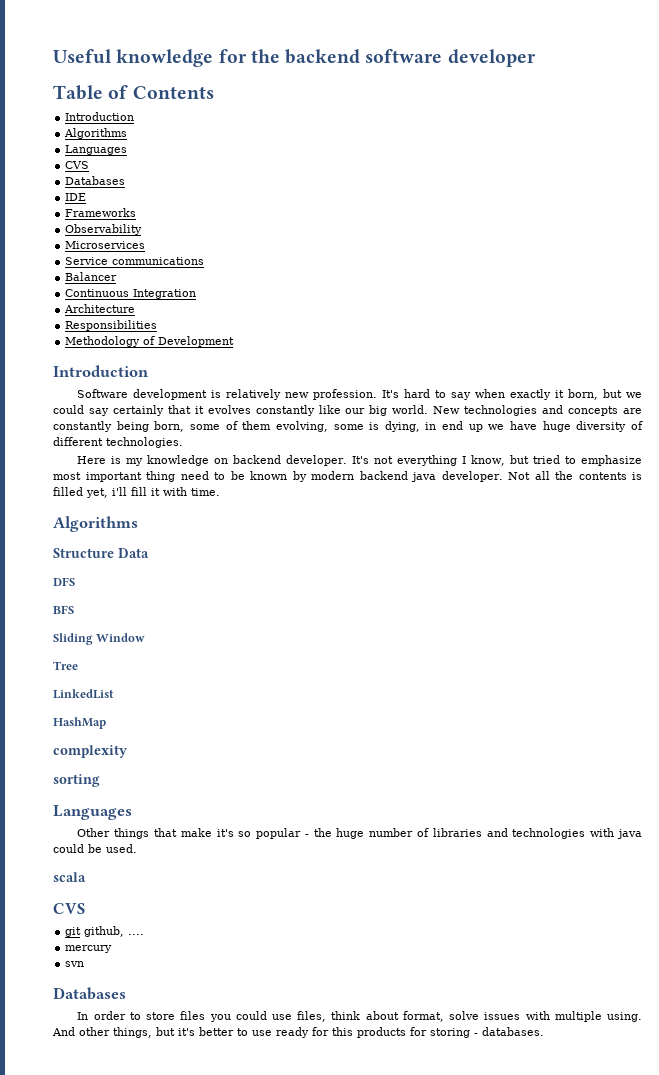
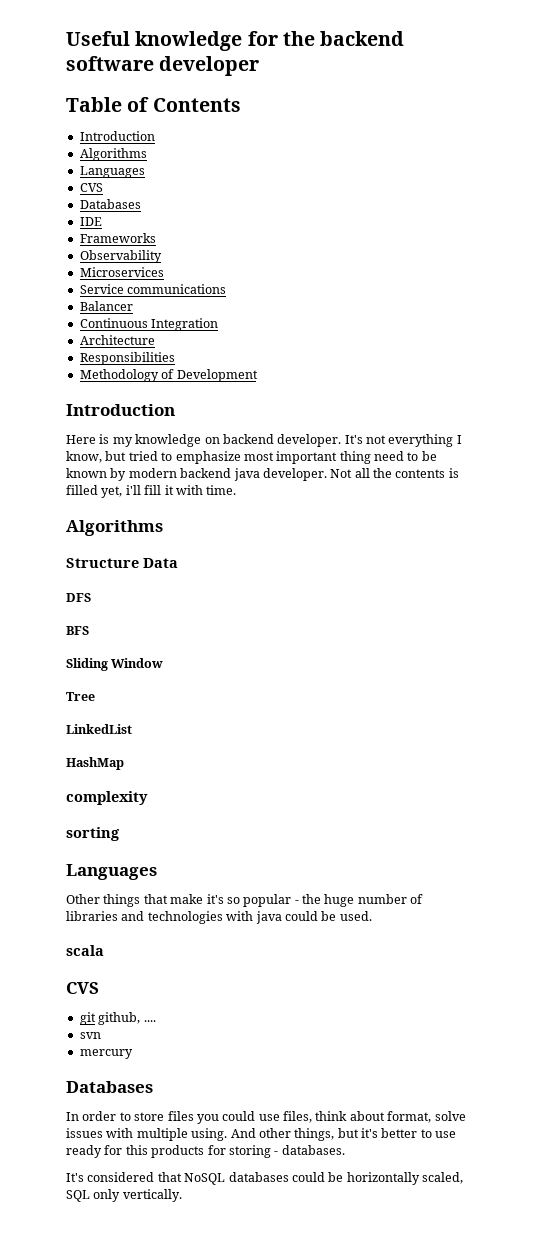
[77,389,643,400] [53,405,642,416] [53,421,643,432] [53,437,183,448] // Software development is relatively new profession. It's hard to say when exactly it born, but we could say certainly that it evolves constantly like our big world. New technologies and concepts are constantly being born, some of them evolving, some is dying, in end up we have huge diversity of different technologies. -> (175, 410) none
(145, 934) none -> [79,1032,101,1039] // svn
[65,961,85,967] // svn -> (133, 1054) none
(544, 1031) none -> [66,1172,463,1185] [66,1189,182,1202] // It's considered that NoSQL databases could be horizontally scaled, SQL only vertically.

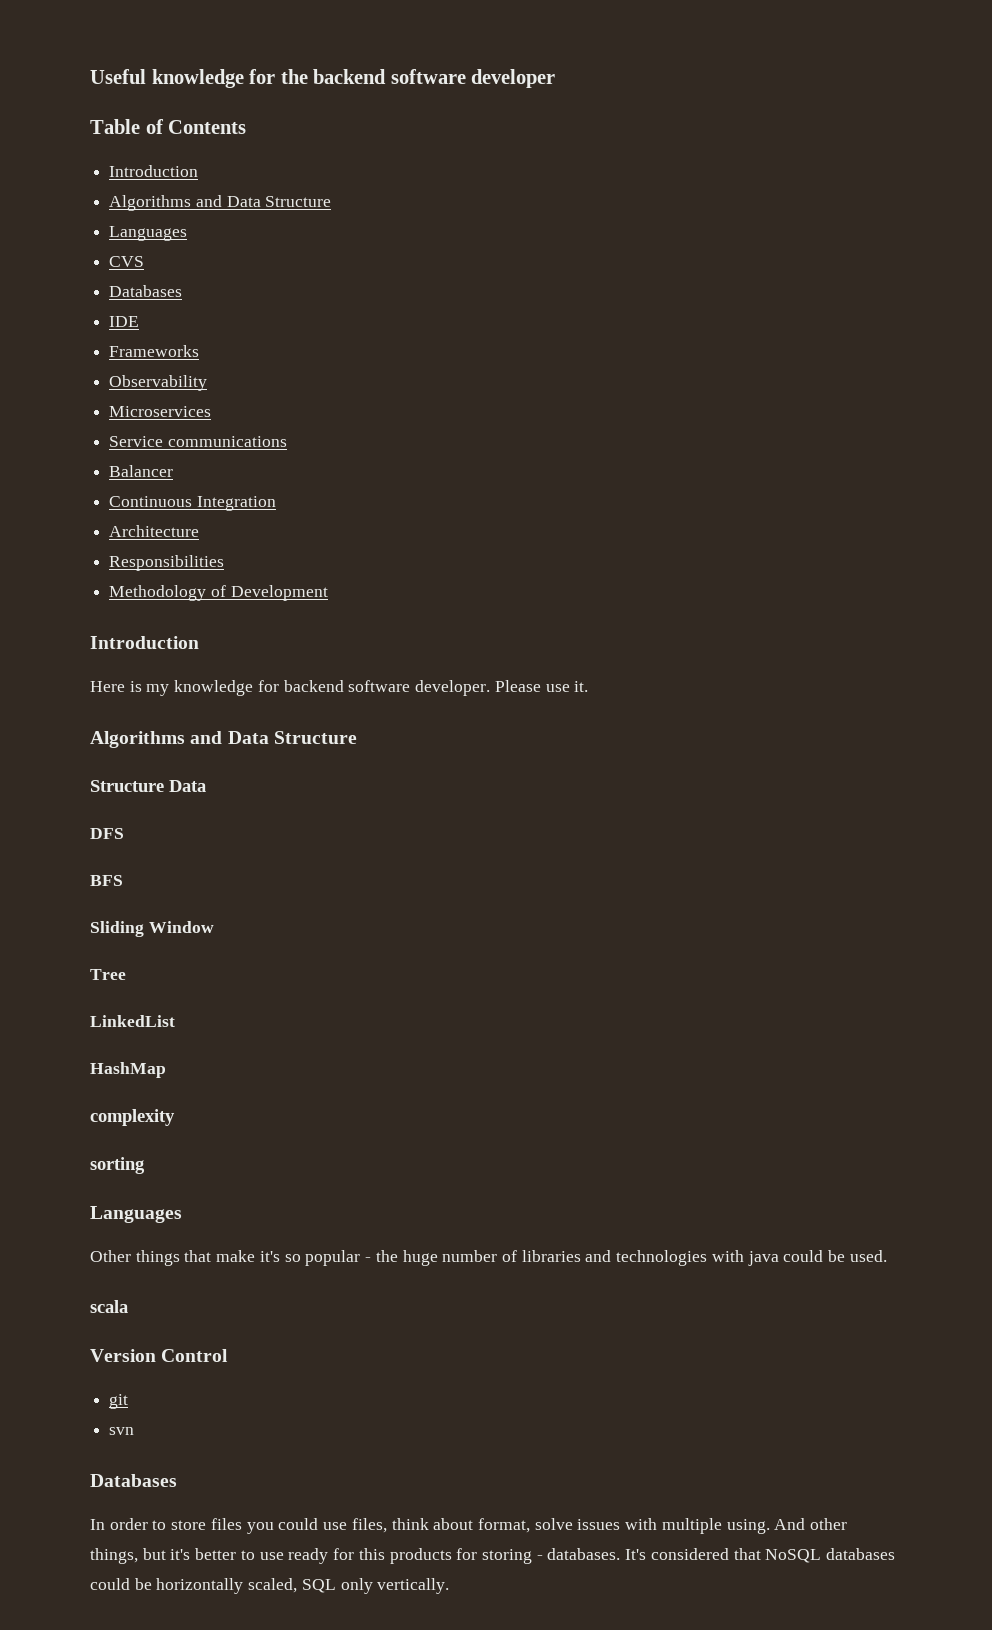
(147, 154) none -> [195,195,332,207] and Data Structure
[204,434,462,447] [66,451,437,464] [66,468,459,481] [66,485,237,498] [66,520,163,536] on backend developer. It's not everything I know, but tried to emphasize most important thing need to be known by modern backend java developer. Not all the contents is filled yet, i'll fill it with time. // Algorithms -> [257,680,589,696] [90,731,357,748] for backend software developer. Please use it. // Algorithms and Data Structure
[66,982,99,994] CVS -> [90,1349,229,1362] Version Control
[98,1012,156,1025] github, .... -> (129, 1401) none
[79,1049,133,1059] // mercury -> (135, 1431) none
(345, 1150) // -> (621, 1554) none

